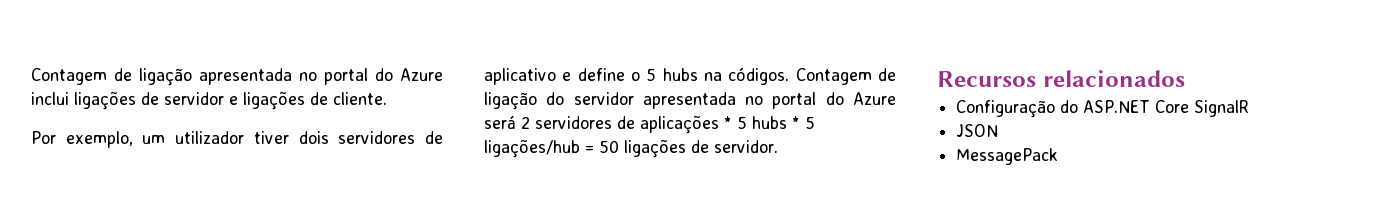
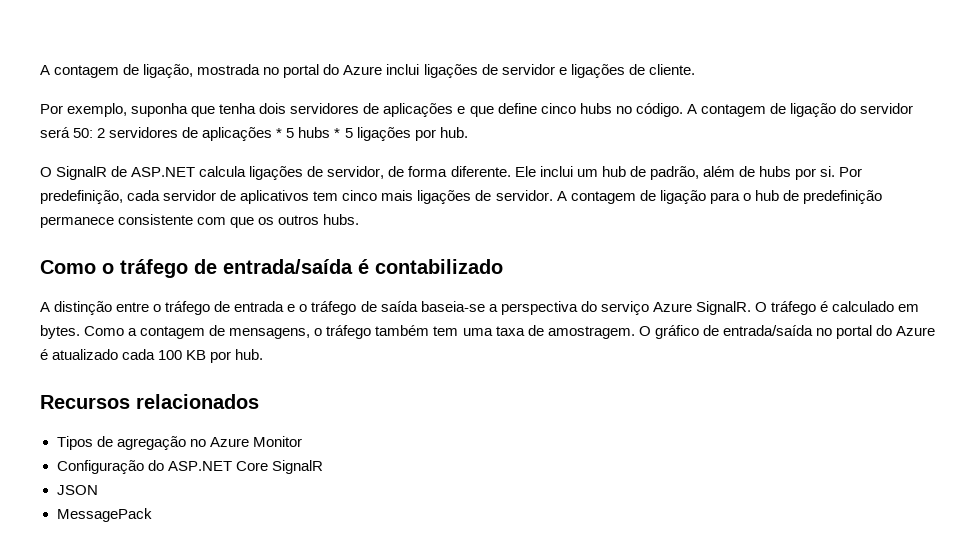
[31,68,292,86] Contagem de ligação apresentada -> [40,64,261,78] A contagem de ligação, mostrada
[142,131,444,144] [484,67,896,85] [484,92,896,110] [484,116,516,129] um utilizador tiver dois servidores de aplicativo e define o 5 hubs na códigos. Contagem de ligação do servidor apresentada no portal do Azure será -> [131,103,914,117] [40,127,94,138] suponha que tenha dois servidores de aplicações e que define cinco hubs no código. A contagem de ligação do servidor será 50:
[484,139,778,158] [937,70,1185,87] ligações/hub = 50 ligações de servidor. // Recursos relacionados -> [356,127,468,141] [40,166,863,180] [40,190,882,204] [40,214,360,228] [40,259,503,278] [40,301,920,315] [40,325,936,339] [40,349,264,363] [40,394,259,409] [56,436,302,450] ligações por hub. // O SignalR de ASP.NET calcula ligações de servidor, de forma diferente. Ele inclui um hub de padrão, além de hubs por si. Por predefinição, cada servidor de aplicativos tem cinco mais ligações de servidor. A contagem de ligação para o hub de predefinição permanece consistente com que os outros hubs. // Como o tráfego de entrada/saída é contabilizado // A distinção entre o tráfego de entrada e o tráfego de saída baseia-se a perspectiva do serviço Azure SignalR. O tráfego é calculado em bytes. Como a contagem de mensagens, o tráfego também tem uma taxa de amostragem. O gráfico de entrada/saída no portal do Azure é atualizado cada 100 KB por hub. // Recursos relacionados // Tipos de agregação no Azure Monitor

